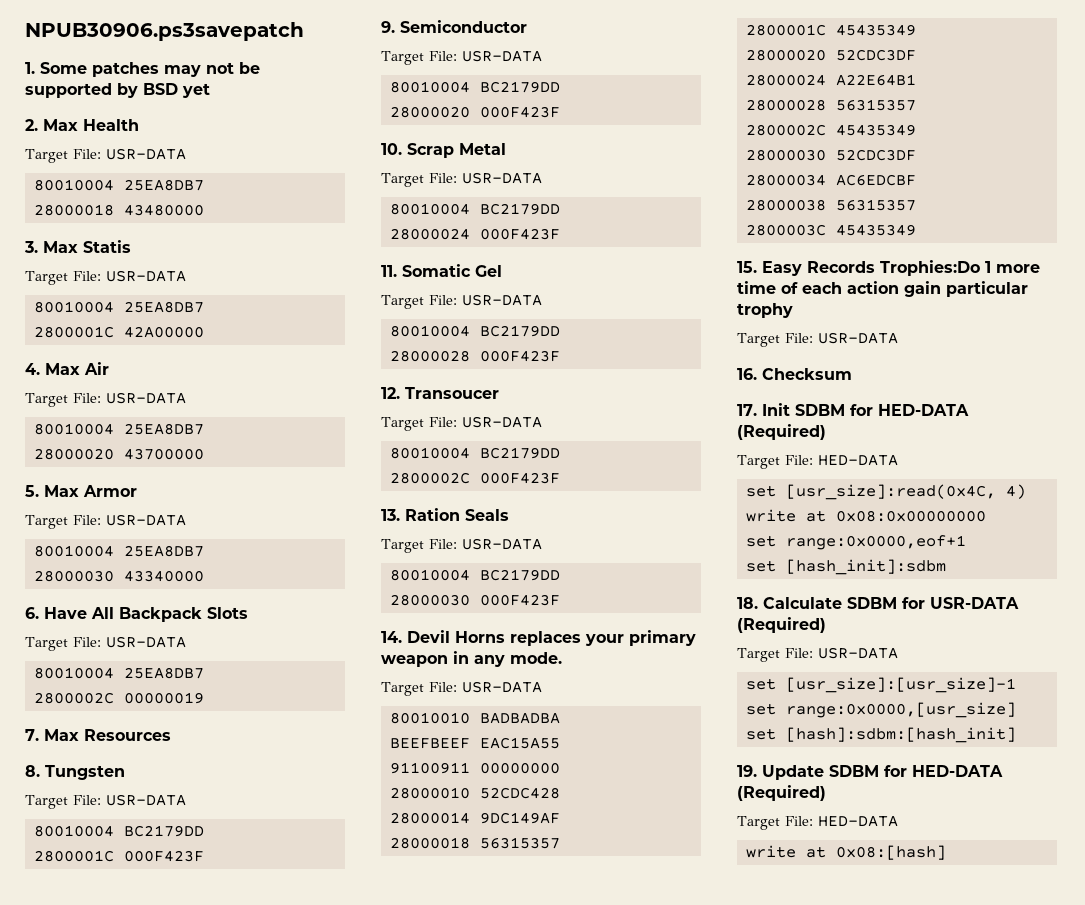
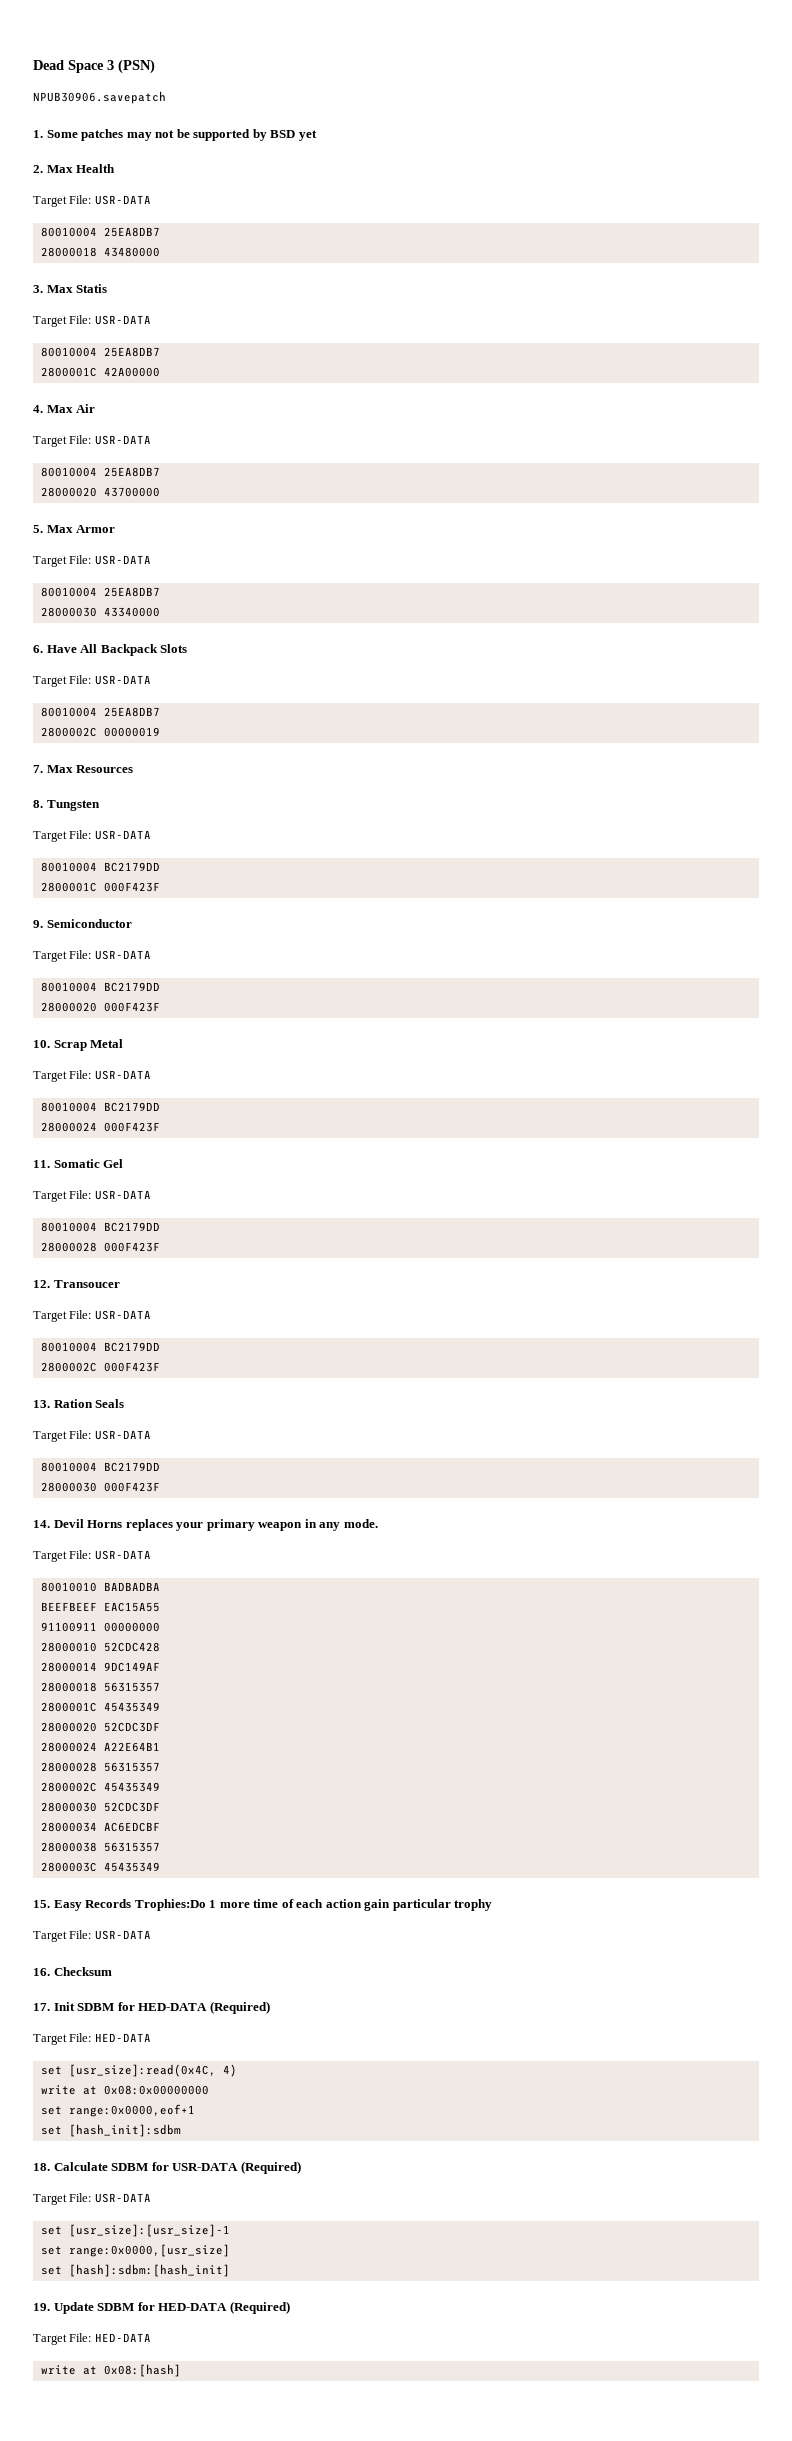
[25,22,304,41] NPUB30906.ps3savepatch -> [33,59,155,74] [33,91,166,104] Dead Space 3 (PSN) // NPUB30906.savepatch

